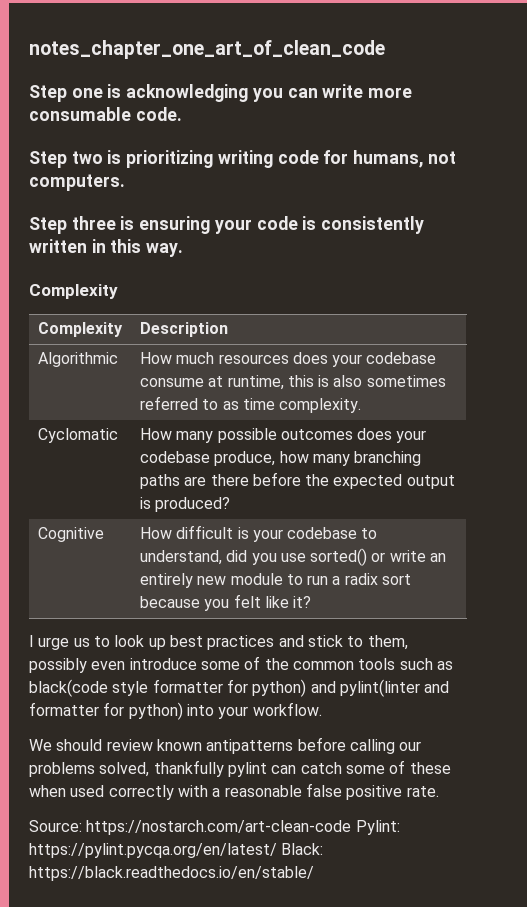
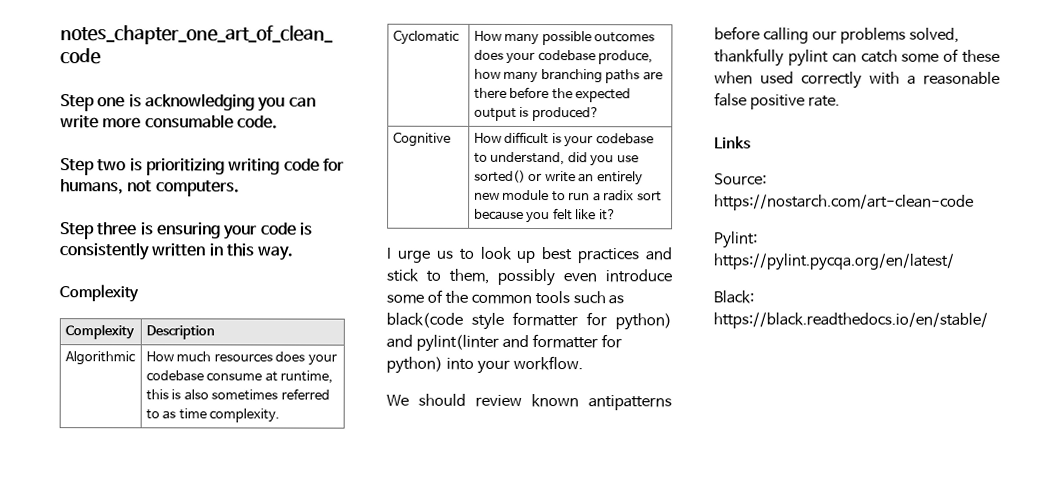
(439, 791) none -> [714,136,751,149] // Links
(352, 827) none -> (974, 202) //
(277, 850) none -> (954, 262) //

